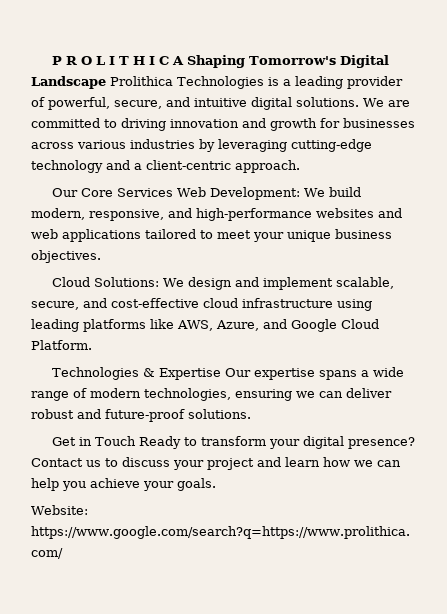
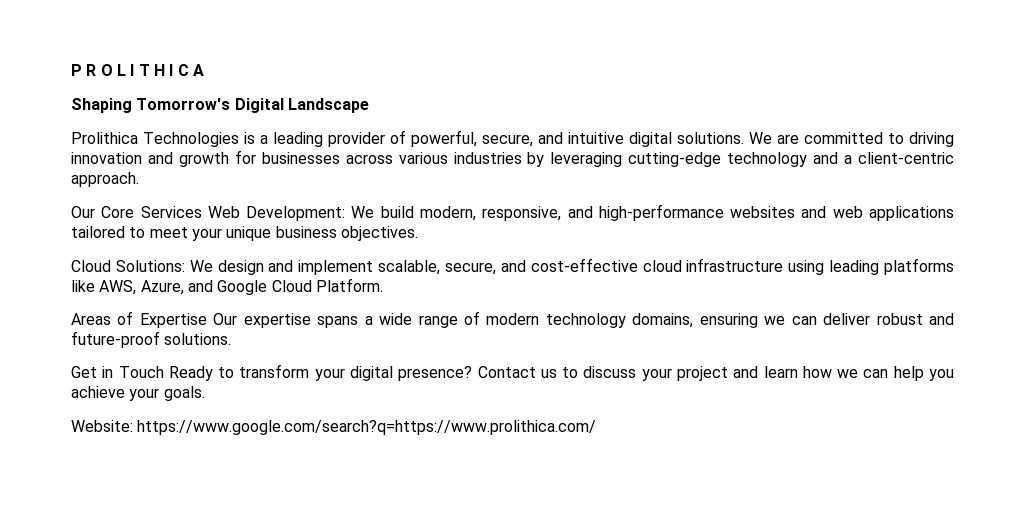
(185, 60) none -> (204, 70) //
(106, 82) none -> (369, 105) //
[52,367,156,380] Technologies & -> [71,311,134,325] Areas of
[144,388,231,401] technologies, -> [545,313,694,328] technology domains,

